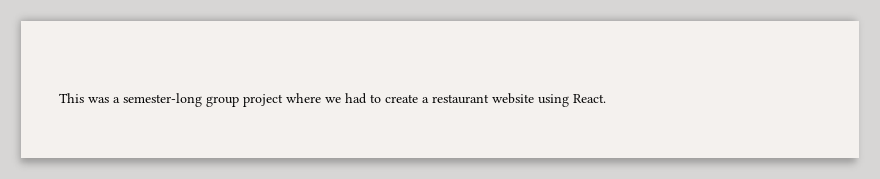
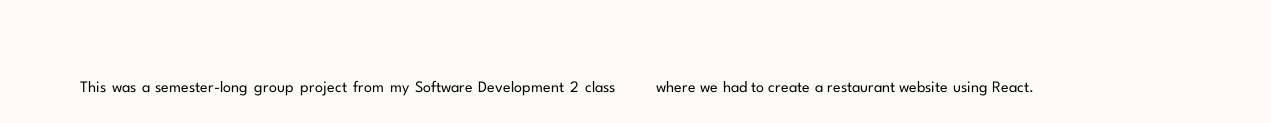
(283, 100) none -> [352,80,615,96] from my Software Development 2 class

